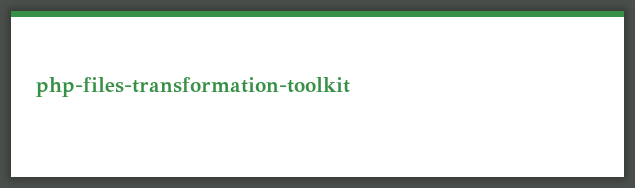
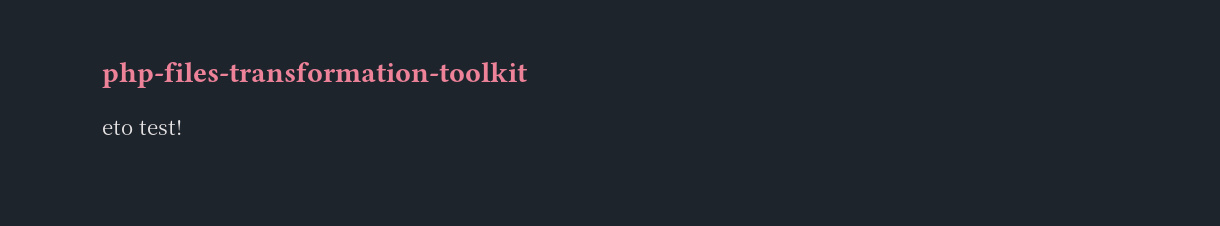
(350, 87) none -> [102,120,182,135] // eto test!

